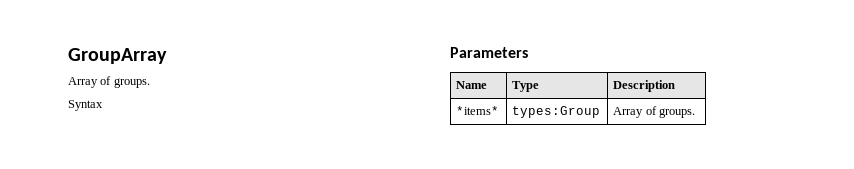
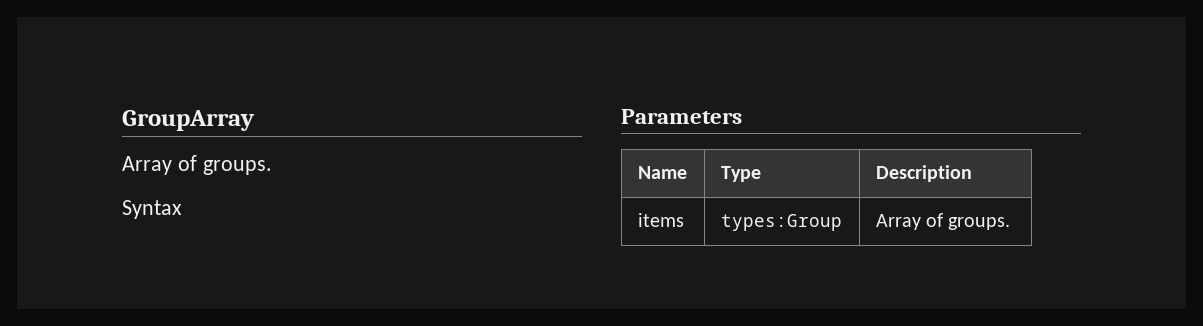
[456,106,500,115] *items* -> [637,213,684,227] items

